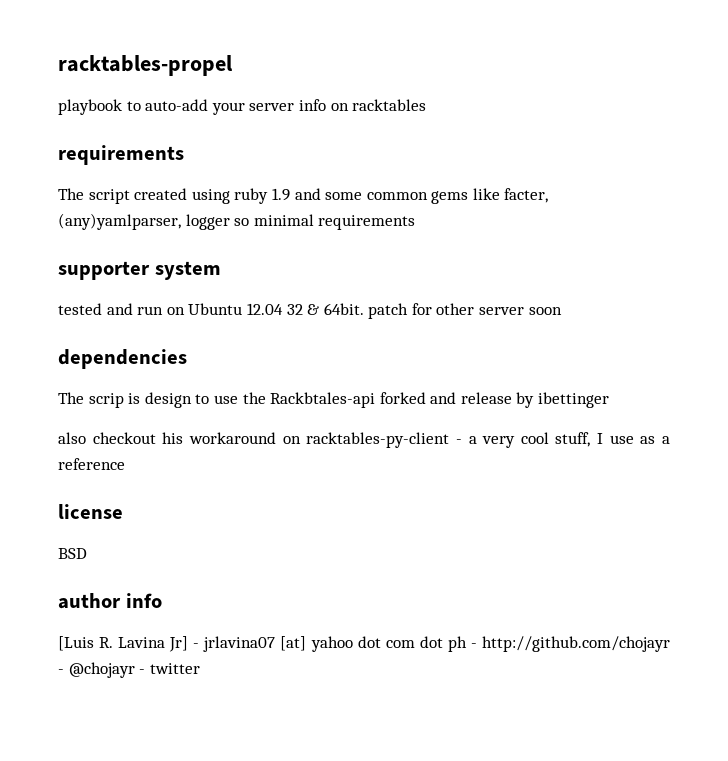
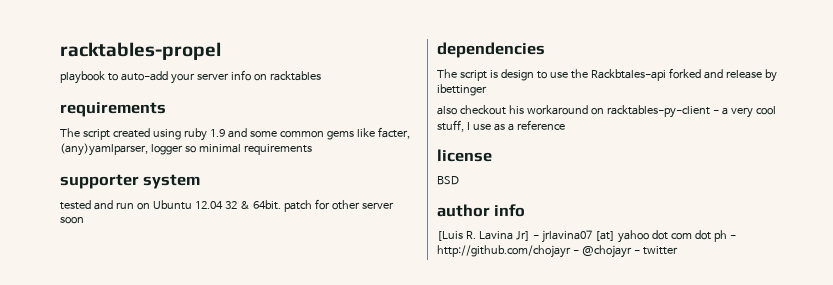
[88,393,124,408] scrip -> [459,70,487,81] script

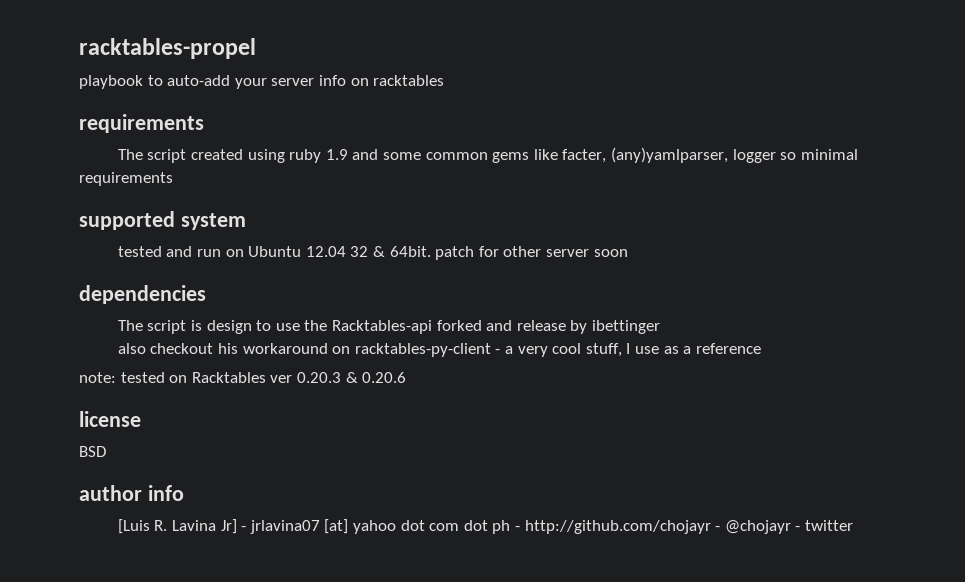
[60,174,139,189] supporter -> [79,211,175,230] supported
[590,69,666,81] Rackbtales-api -> [331,320,432,334] Racktables-api
(565, 125) none -> [79,372,407,383] // note: tested on Racktables ver 0.20.3 & 0.20.6

